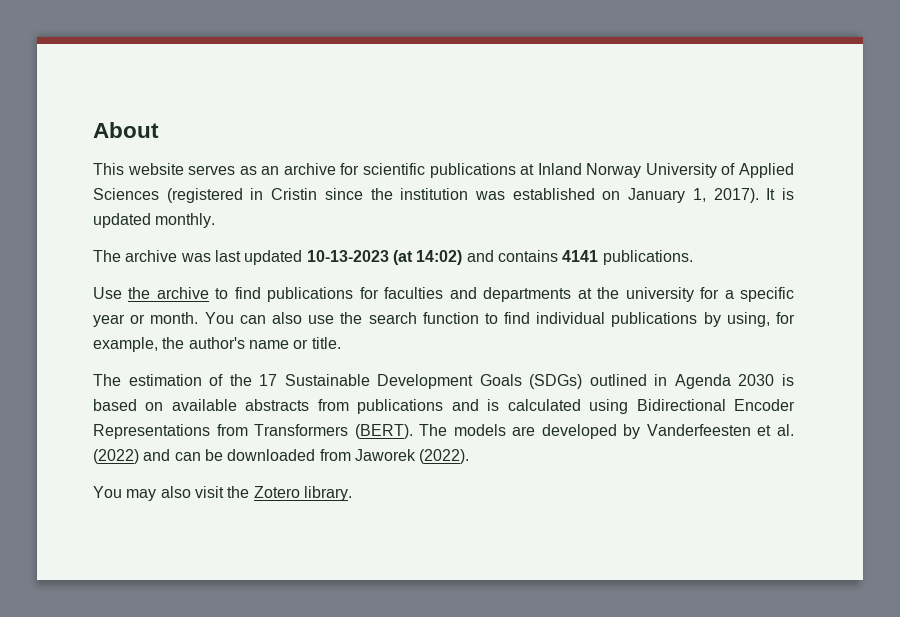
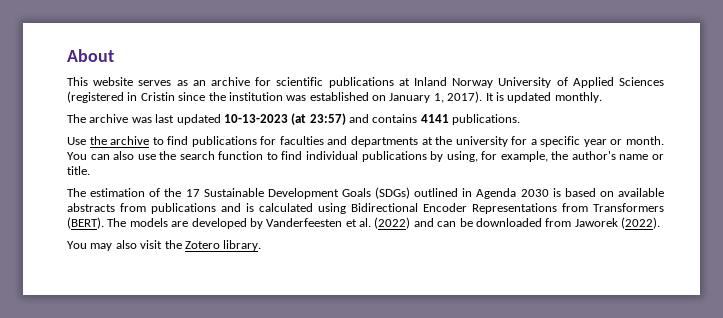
[416,250,463,265] 14:02) -> [309,113,346,125] 23:57)

